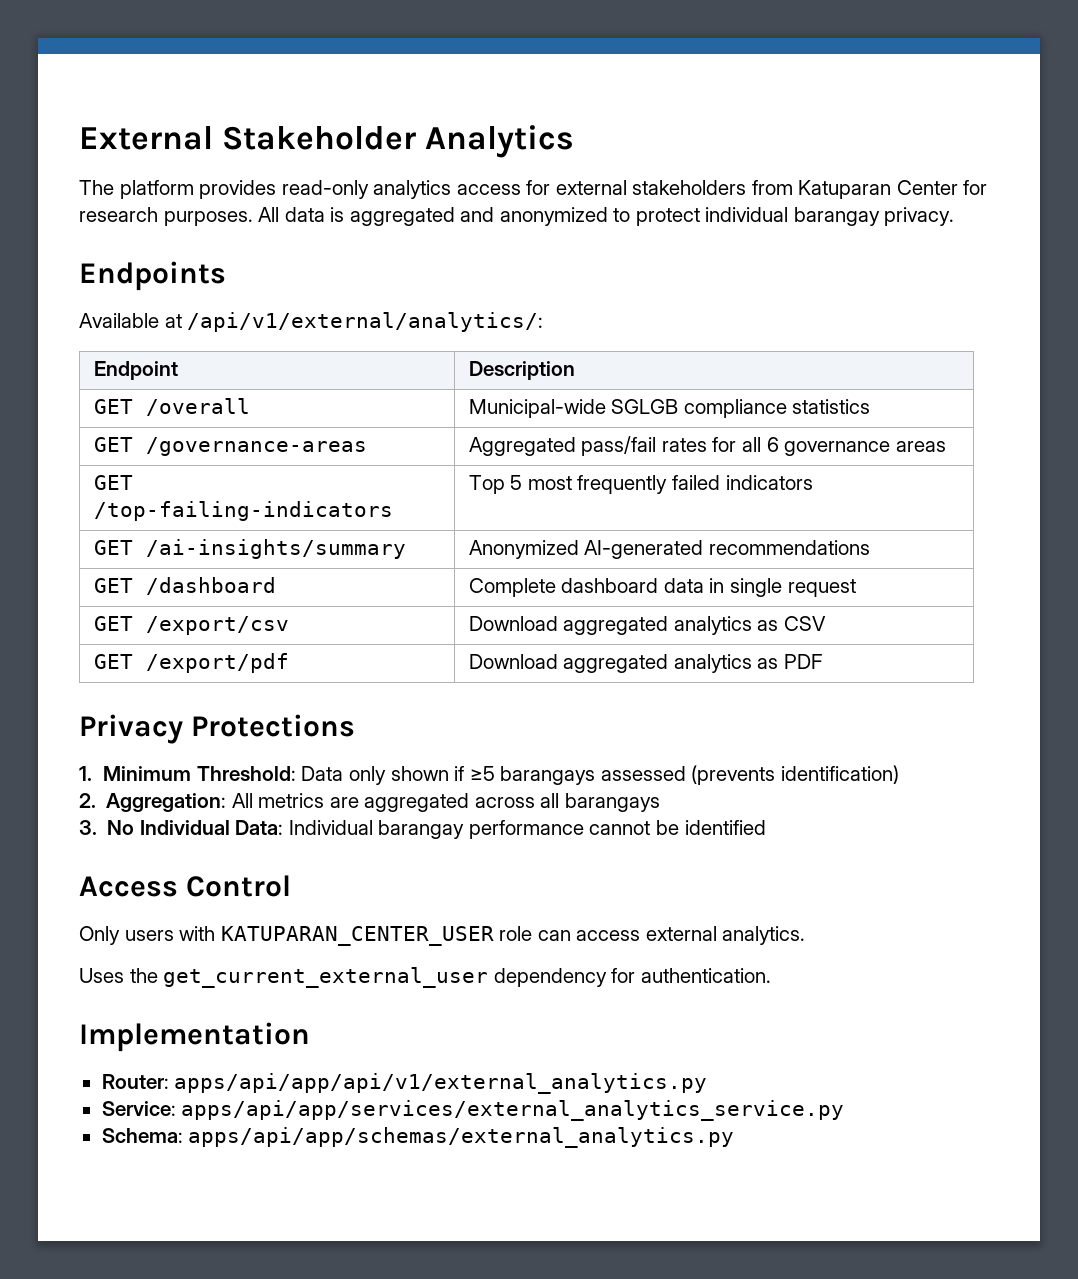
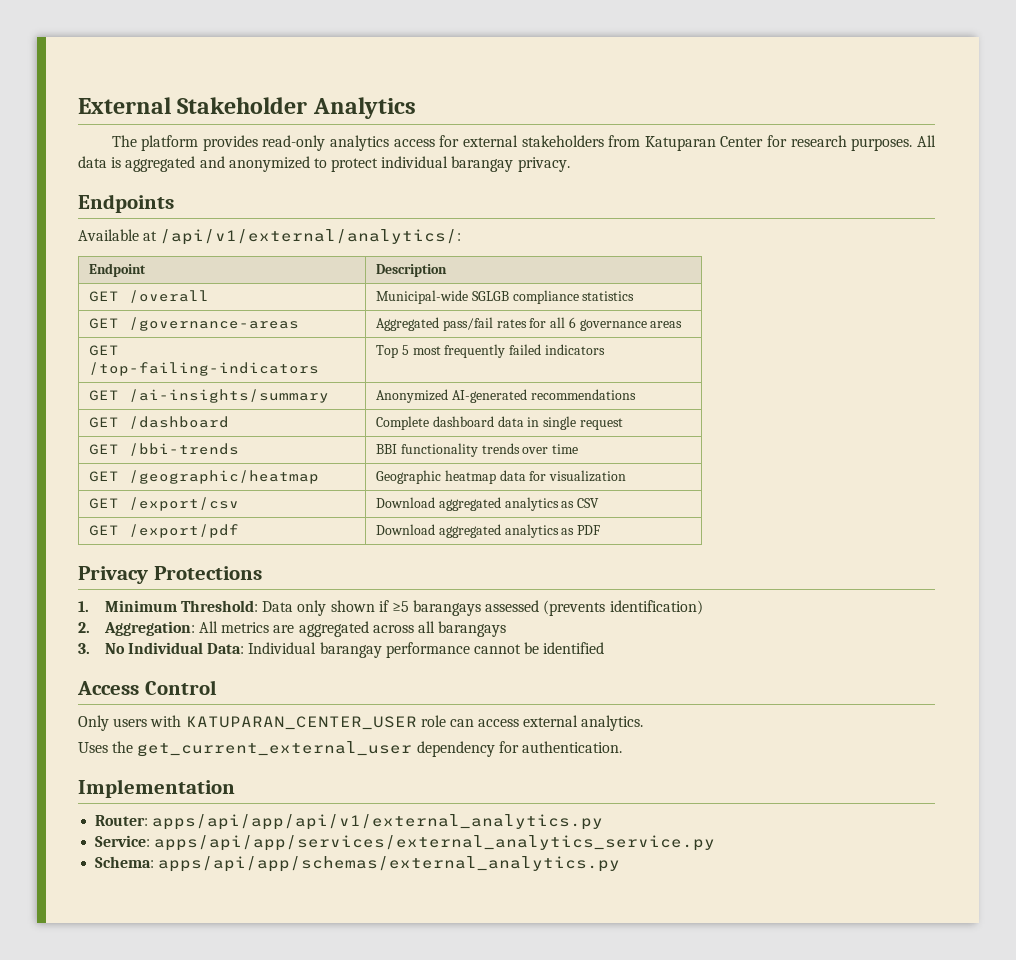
(856, 588) none -> [88,443,239,456] [375,443,579,457] [88,470,319,484] [375,470,627,484] // GET /bbi-trends | BBI functionality trends over time // GET /geographic/heatmap | Geographic heatmap data for visualization

